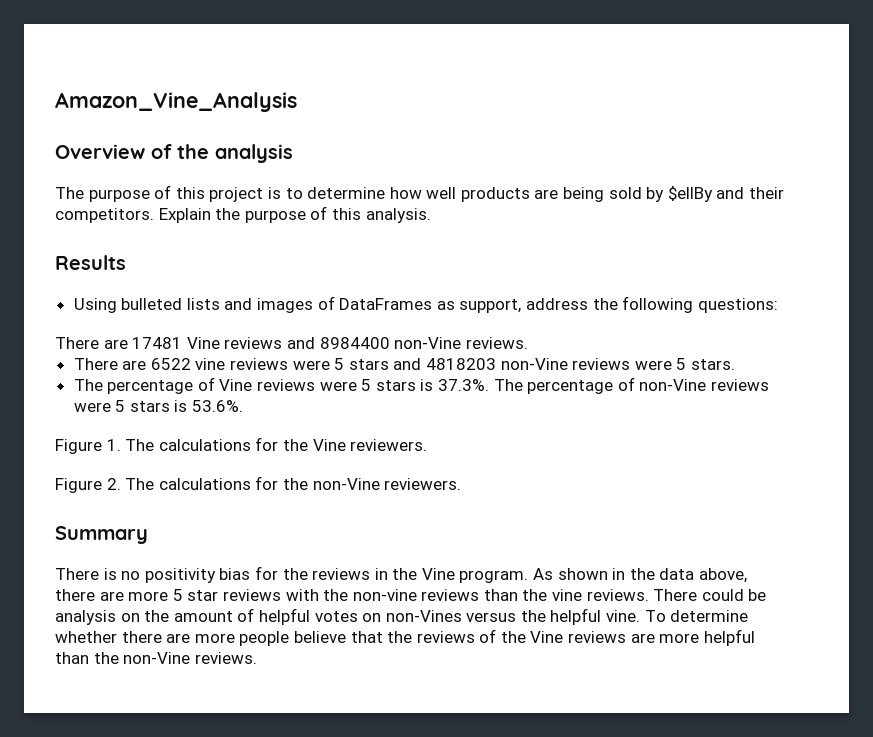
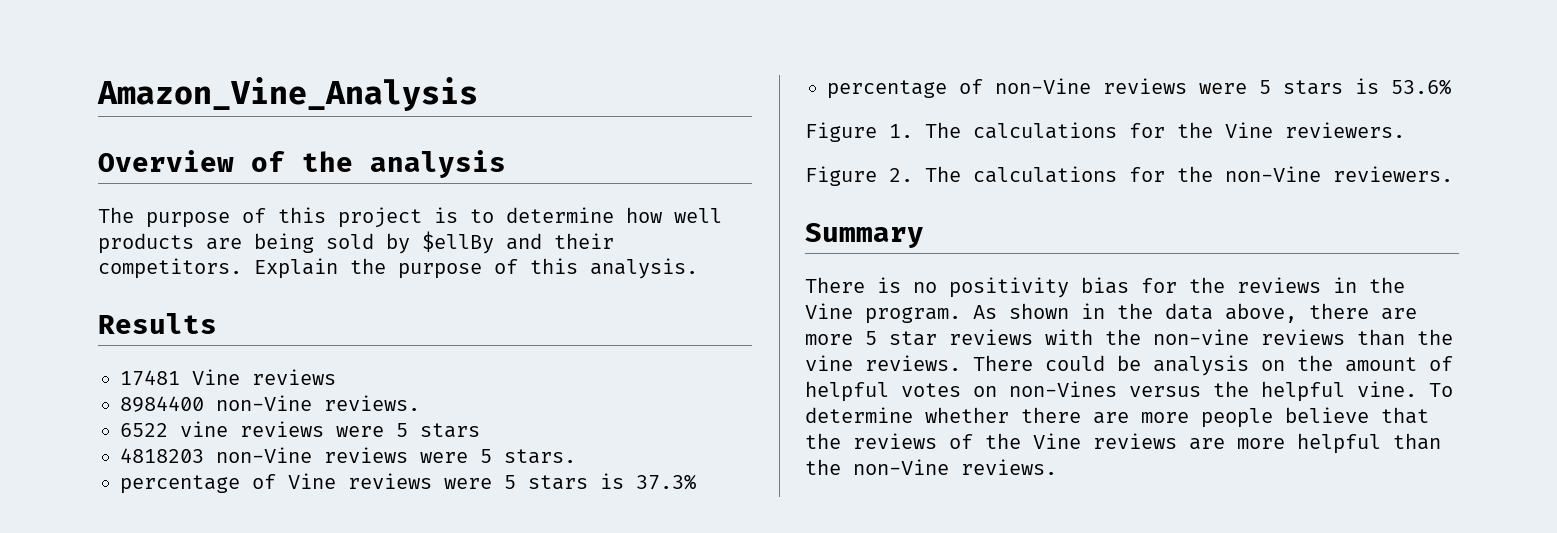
[73,296,778,313] [55,337,128,349] Using bulleted lists and images of DataFrames as support, address the following questions: // There are -> (217, 323) none
[286,337,315,349] and -> (336, 377) //
[73,358,147,370] There are -> (420, 403) none
[393,358,422,370] and -> (480, 430) //
[73,379,103,391] The -> (576, 456) none
[438,379,523,391] 37.3%. The -> [636,474,696,490] 37.3% //
[192,400,244,412] 53.6%. -> [1391,79,1451,95] 53.6%

